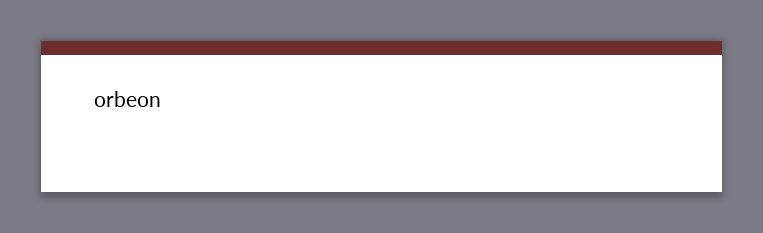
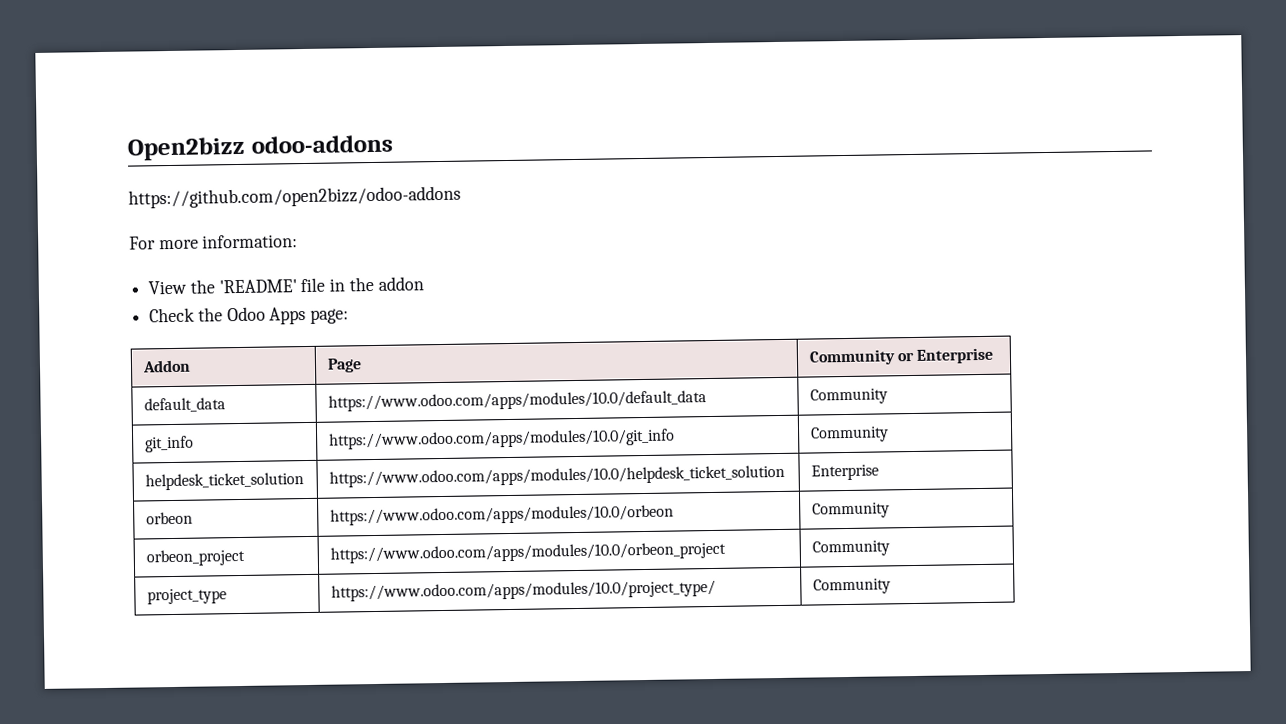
[94,91,161,107] orbeon -> [127,134,393,161] [128,185,461,209] [129,234,299,250] [148,276,424,295] [149,306,350,325] [141,359,191,373] [326,358,362,373] [808,347,995,366] [143,397,226,413] [327,390,707,412] [809,388,888,405] [144,435,194,453] [328,428,675,450] [809,426,889,443] [144,472,304,491] [328,464,785,488] [810,464,879,481] [145,511,193,525] [329,504,674,526] [811,502,890,519] [145,548,245,567] [329,541,726,564] [811,540,890,557] [146,588,227,605] [330,579,716,602] [812,578,891,595] Open2bizz odoo-addons // https://github.com/open2bizz/odoo-addons // For more information: // View the 'README' file in the addon // Check the Odoo Apps page: // Addon | Page | Community or Enterprise // default_data | https://www.odoo.com/apps/modules/10.0/default_data | Community // git_info | https://www.odoo.com/apps/modules/10.0/git_info | Community // helpdesk_ticket_solution | https://www.odoo.com/apps/modules/10.0/helpdesk_ticket_solution | Enterprise // orbeon | https://www.odoo.com/apps/modules/10.0/orbeon | Community // orbeon_project | https://www.odoo.com/apps/modules/10.0/orbeon_project | Community // project_type | https://www.odoo.com/apps/modules/10.0/project_type/ | Community

